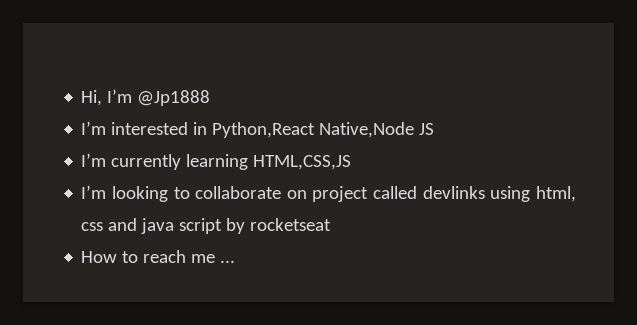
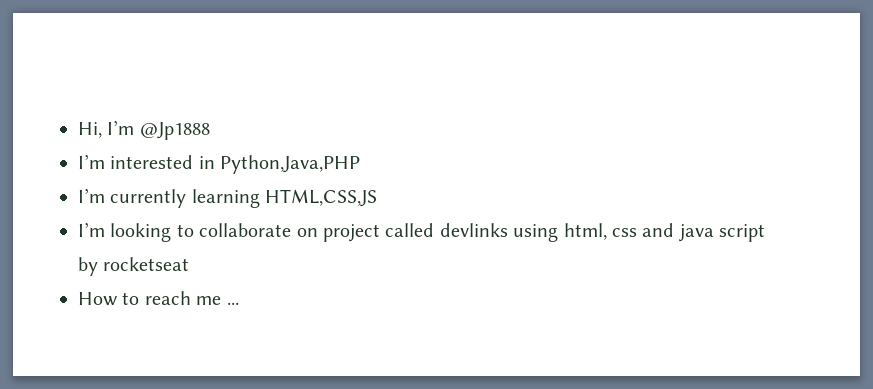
[212,122,435,138] Python,React Native,Node JS -> [220,155,361,174] Python,Java,PHP

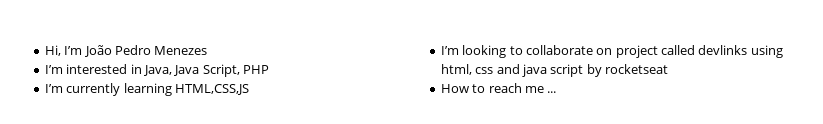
[139,122,210,140] @Jp1888 -> [83,45,208,57] João Pedro Menezes
[220,155,361,174] Python,Java,PHP -> [142,64,269,77] Java, Java Script, PHP

